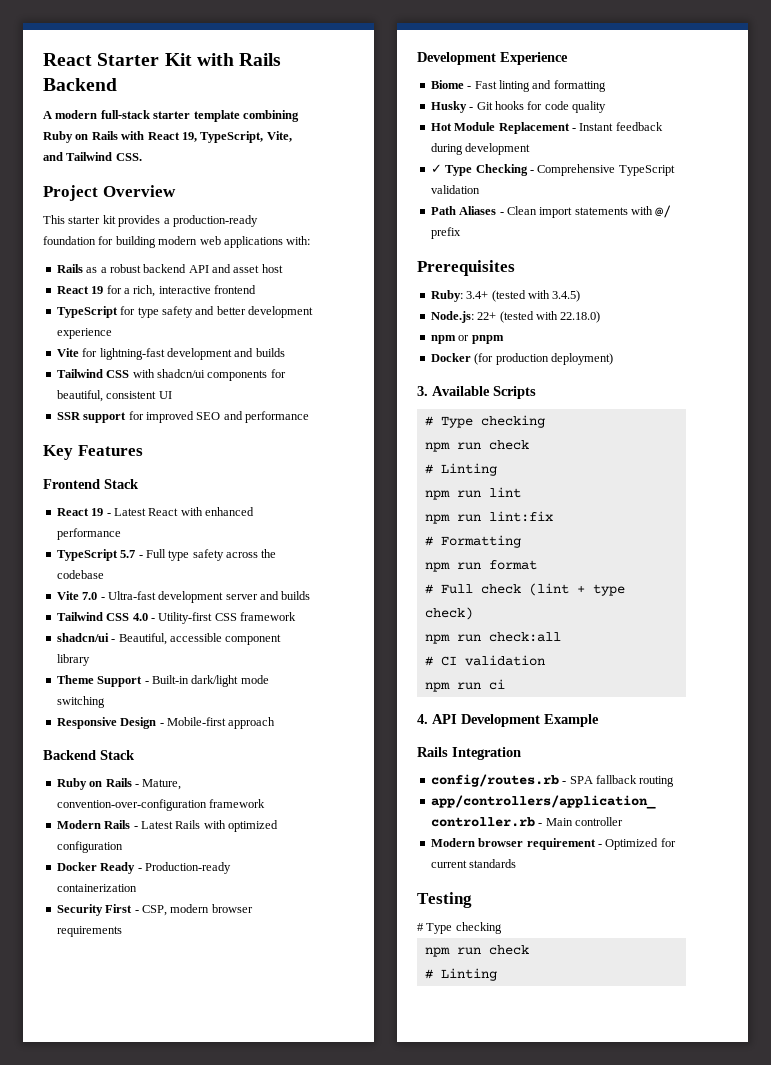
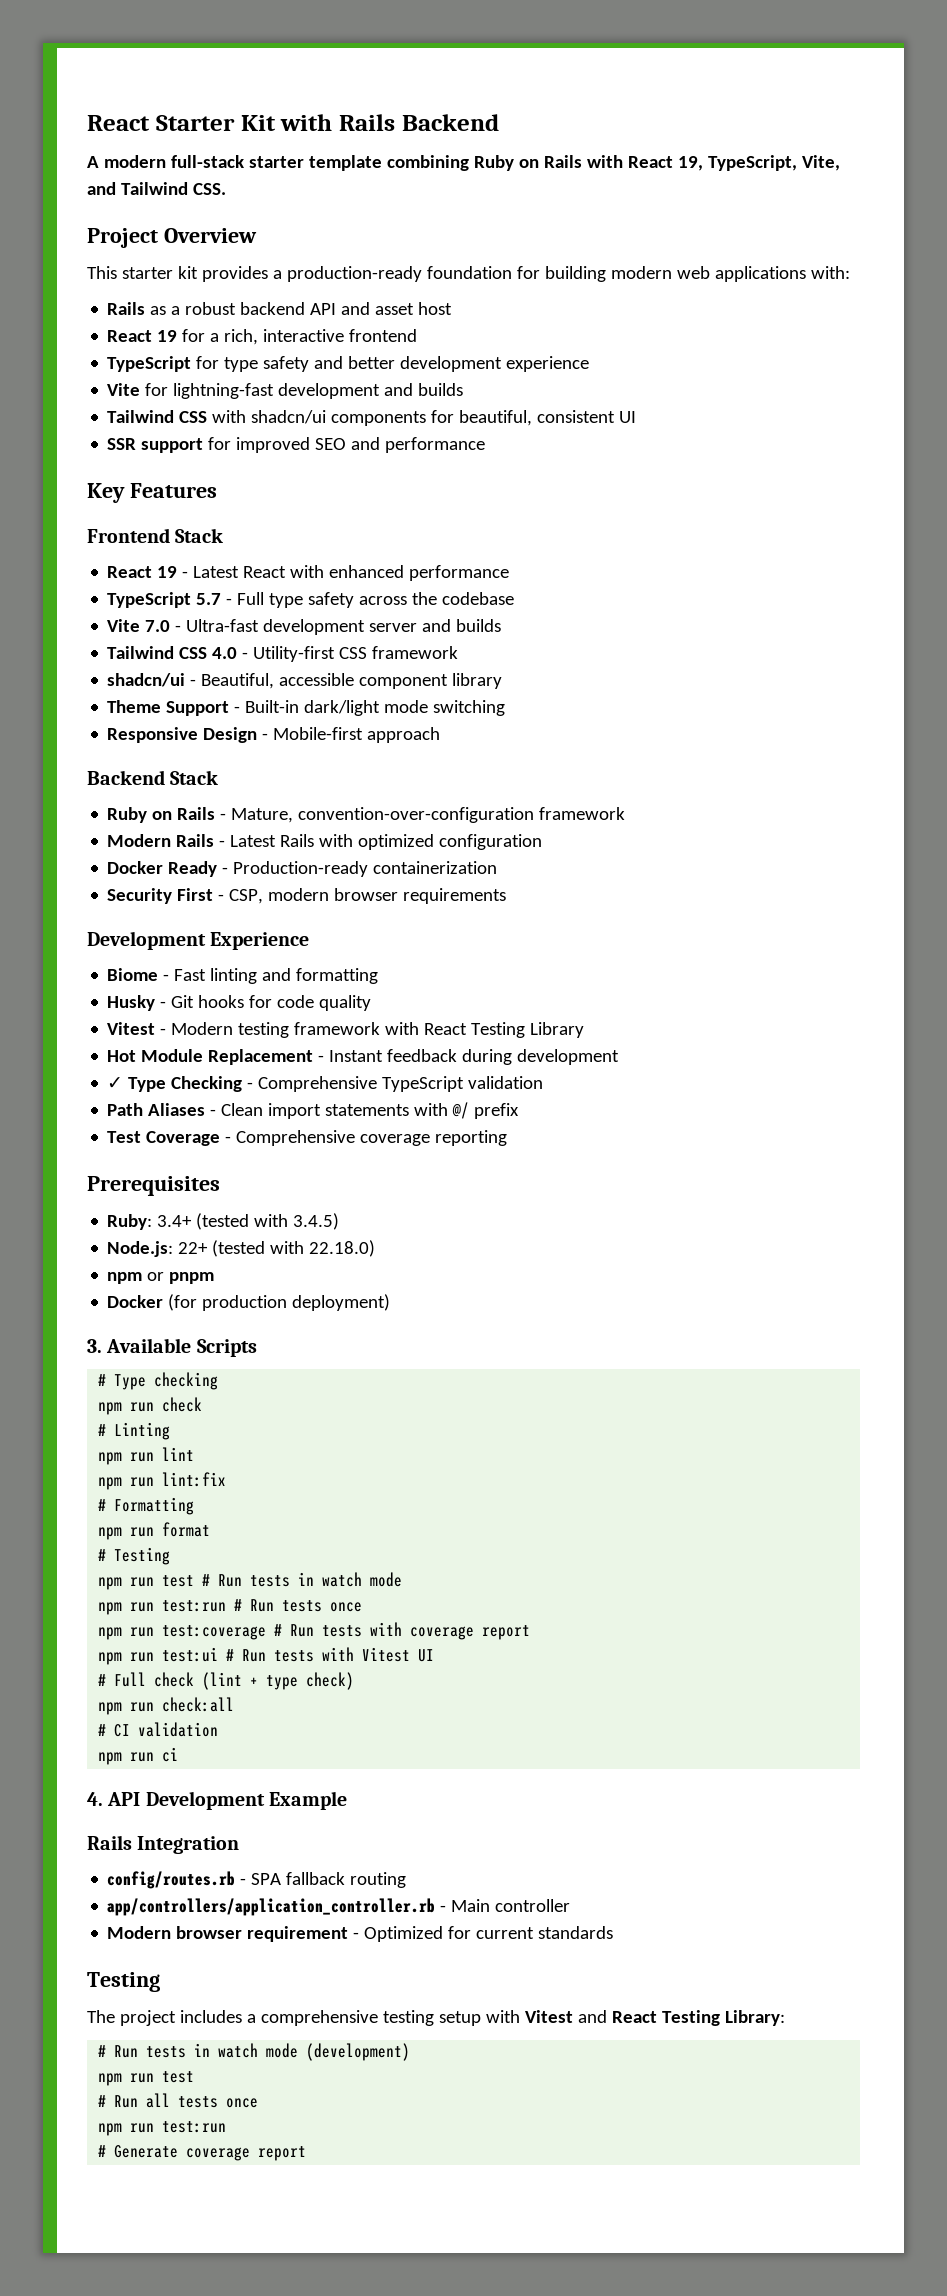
(606, 107) none -> [107,1022,585,1038] // Vitest - Modern testing framework with React Testing Library
(461, 233) none -> [107,1130,508,1146] // Test Coverage - Comprehensive coverage reporting
(537, 565) none -> [98,1547,171,1565] [98,1572,403,1590] [98,1599,363,1615] [98,1622,531,1640] [98,1647,435,1665] // # Testing // npm run test # Run tests in watch mode // npm run test:run # Run tests once // npm run test:coverage # Run tests with coverage report // npm run test:ui # Run tests with Vitest UI
[417,922,502,934] [424,945,529,957] [424,968,497,981] # Type checking // npm run check // # Linting -> [87,2010,785,2026] [98,2043,411,2061] [98,2071,195,2086] [98,2093,259,2108] [98,2121,227,2136] [98,2145,307,2161] The project includes a comprehensive testing setup with Vitest and React Testing Library: // # Run tests in watch mode (development) // npm run test // # Run all tests once // npm run test:run // # Generate coverage report

